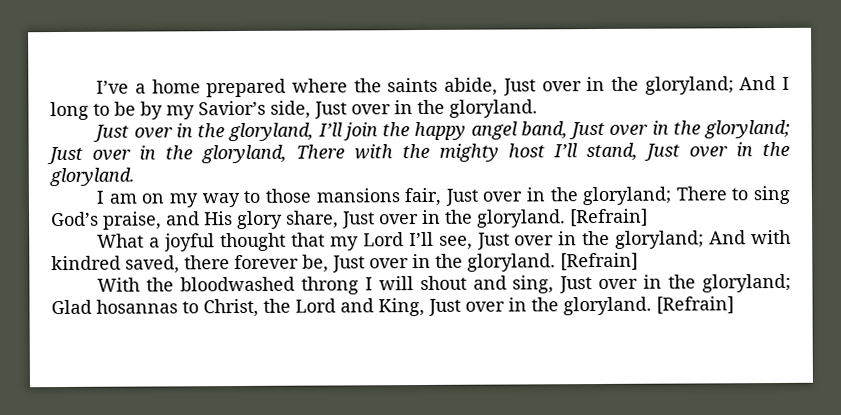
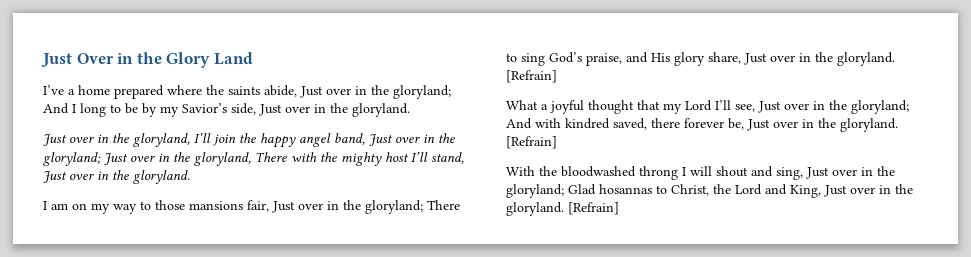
(96, 87) none -> [41,52,253,68] Just Over in the Glory Land //

